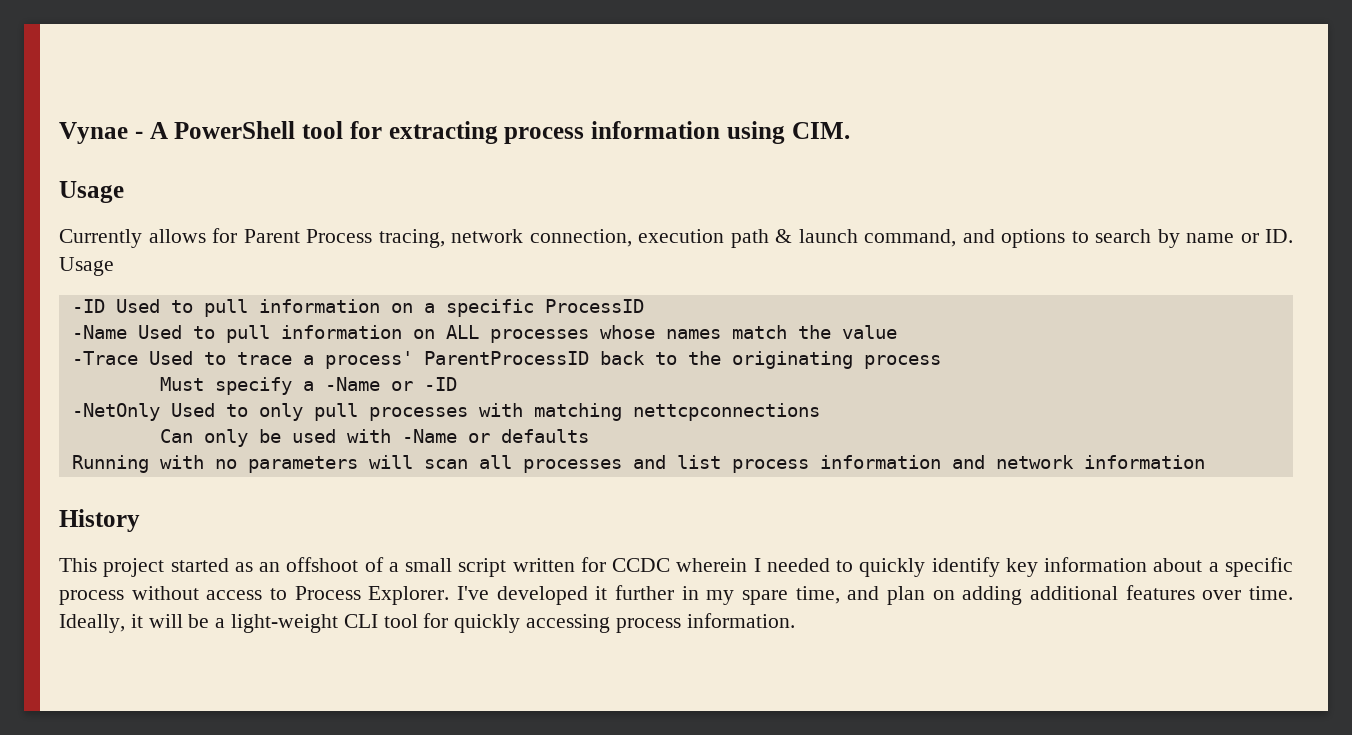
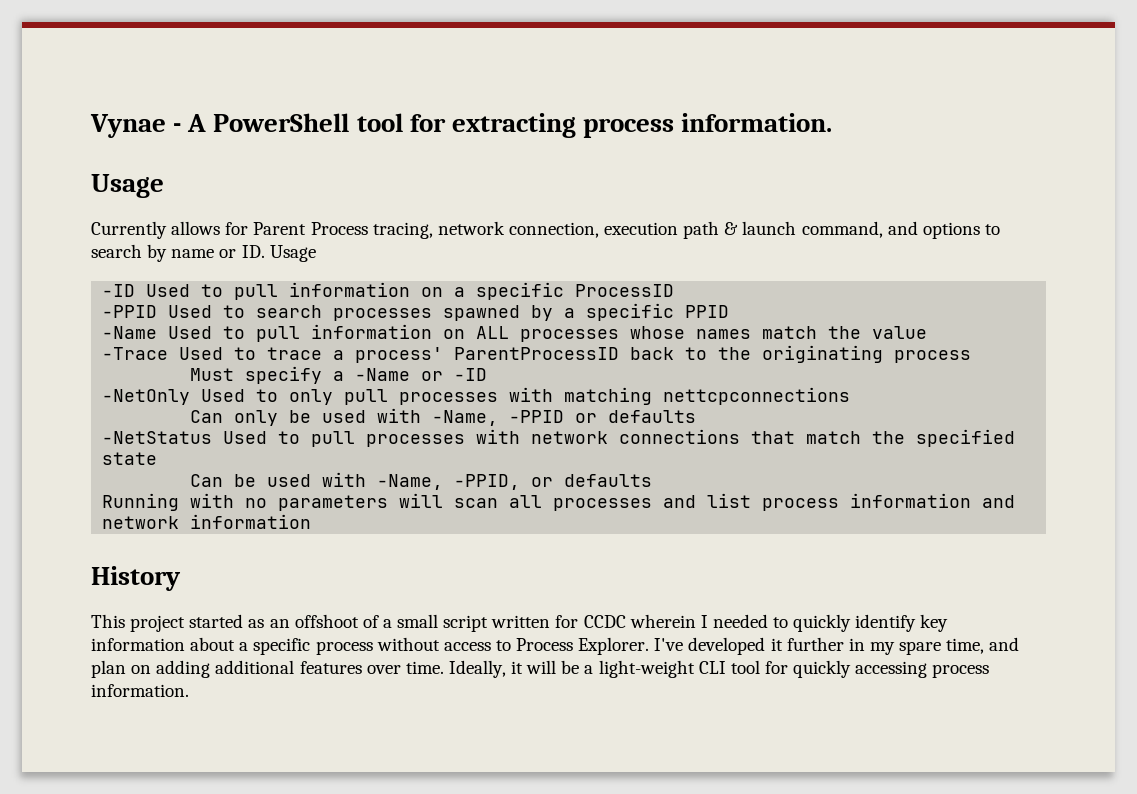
[591,121,850,144] information using CIM. -> [681,113,833,132] information.
(644, 306) none -> [102,303,730,321] // -PPID Used to search processes spawned by a specific PPID
[401,429,457,443] -Name -> [432,410,697,426] [102,429,1016,447] [102,452,158,465] [190,472,521,490] -Name, -PPID or defaults // -NetStatus Used to pull processes with network connections that match the specified state // Can be used with -Name, -PPID,

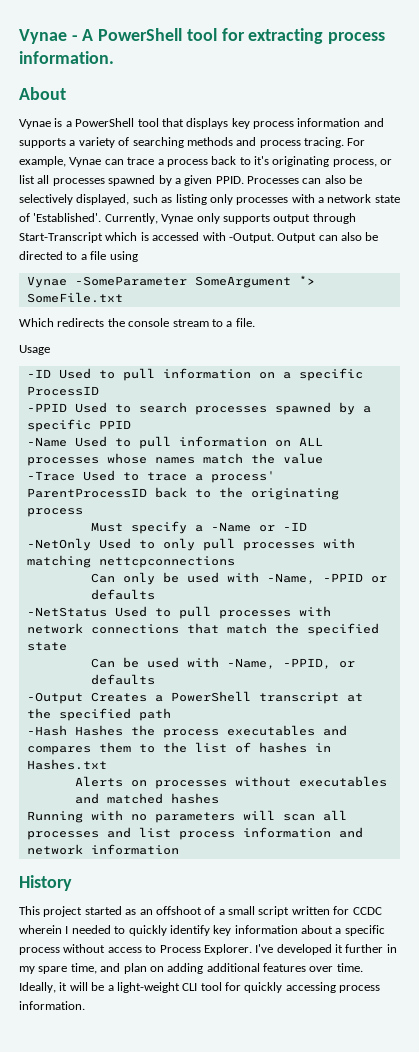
[91,174,164,198] [91,221,1000,239] [91,244,265,262] Usage // Currently allows for Parent Process tracing, network connection, execution path & launch command, and options to search by name or ID. -> [19,87,66,100] [19,118,384,129] [19,137,366,148] [19,156,393,167] [19,175,363,186] [19,194,400,205] [19,213,356,224] [19,232,379,243] [19,251,138,262] [26,275,315,288] [26,292,123,303] [19,318,255,327] About // Vynae is a PowerShell tool that displays key process information and supports a variety of searching methods and process tracing. For example, Vynae can trace a process back to it's originating process, or list all processes spawned by a given PPID. Processes can also be selectively displayed, such as listing only processes with a network state of 'Established'. Currently, Vynae only supports output through Start-Transcript which is accessed with -Output. Output can also be directed to a file using // Vynae -SomeParameter SomeArgument *> SomeFile.txt // Which redirects the console stream to a file. //
(653, 480) none -> [26,691,363,704] [26,708,171,721] [26,725,347,738] [26,742,331,755] [26,759,107,770] [74,776,387,789] [74,793,219,804] // -Output Creates a PowerShell transcript at the specified path // -Hash Hashes the process executables and compares them to the list of hashes in Hashes.txt // Alerts on processes without executables and matched hashes

